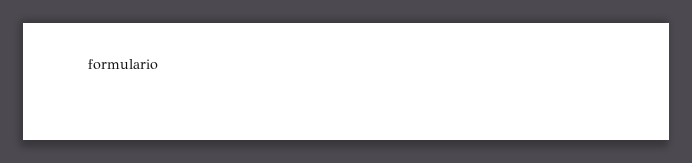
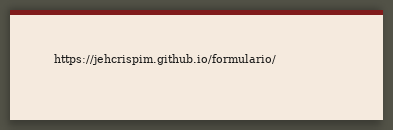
[88,59,158,70] formulario -> [54,54,276,65] https://jehcrispim.github.io/formulario/

